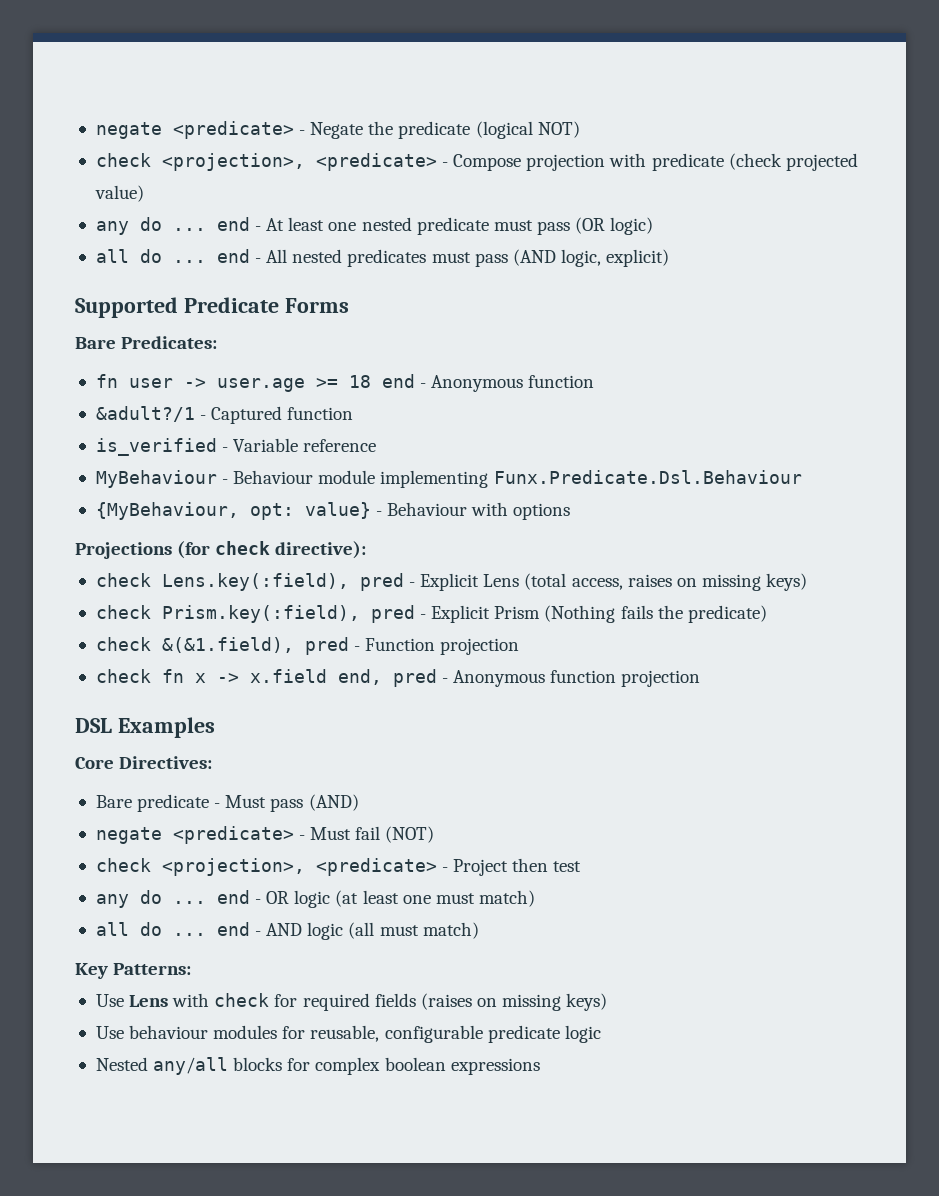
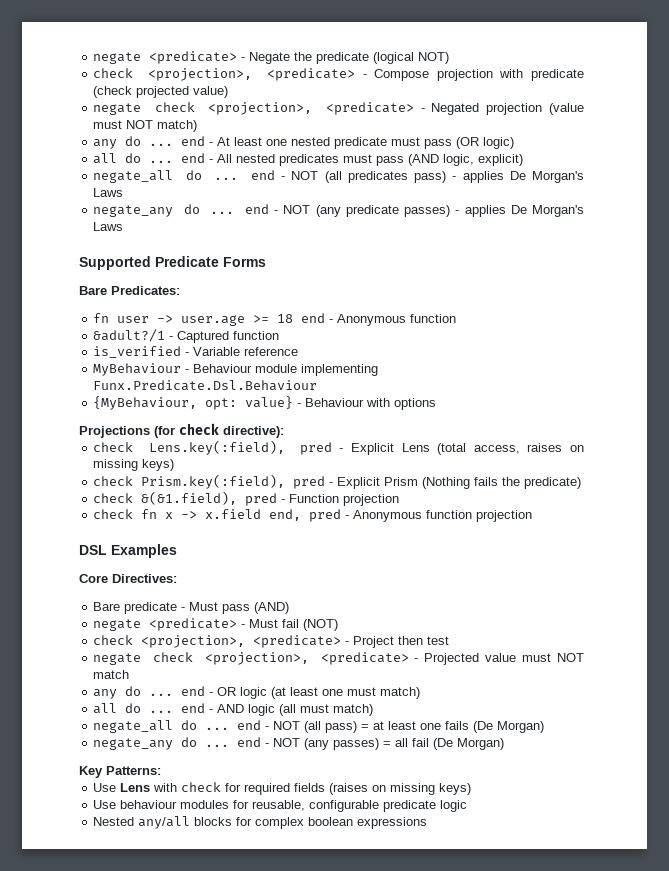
(144, 193) none -> [93,102,584,115] [93,120,198,132] // negate check <projection>, <predicate> - Negated projection (value must NOT match)
(670, 258) none -> [93,170,584,183] [93,188,124,197] [93,204,584,217] [93,222,124,231] // negate_all do ... end - NOT (all predicates pass) - applies De Morgan's Laws // negate_any do ... end - NOT (any predicate passes) - applies De Morgan's Laws
(582, 866) none -> [93,652,584,665] [93,670,130,679] // negate check <projection>, <predicate> - Projected value must NOT match
(479, 930) none -> [93,720,545,733] [93,737,505,750] // negate_all do ... end - NOT (all pass) = at least one fails (De Morgan) // negate_any do ... end - NOT (any passes) = all fail (De Morgan)

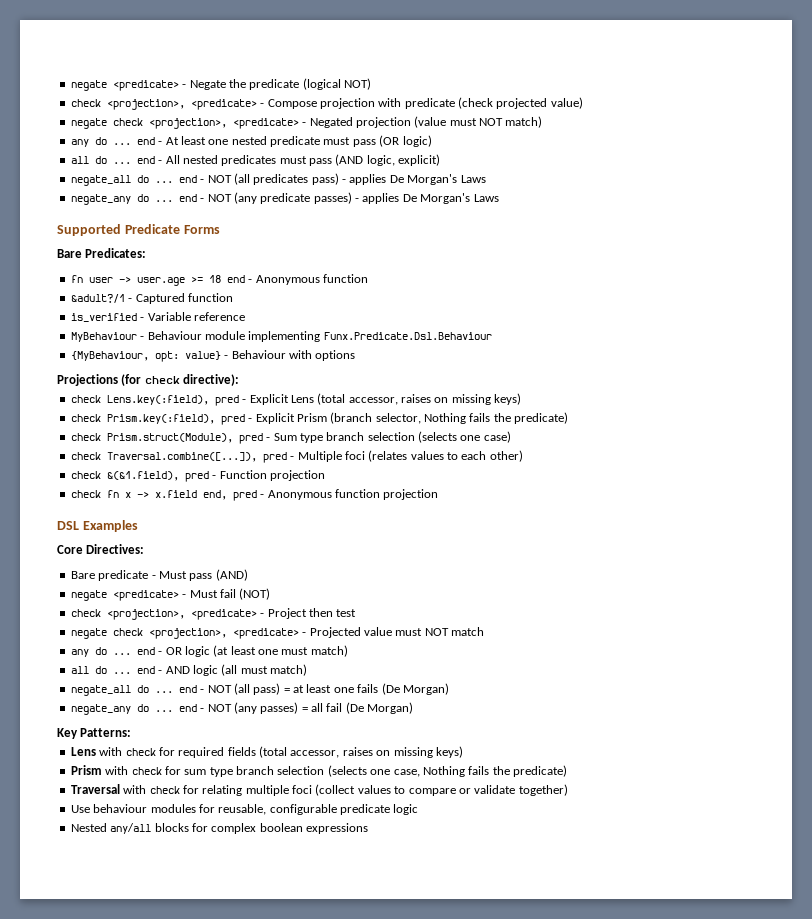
[473,445,520,454] access, -> [348,397,398,405] accessor,
[422,477,582,489] (Nothing fails the predicate) -> [330,412,569,424] [70,431,511,444] [70,450,523,463] (branch selector, Nothing fails the predicate) // check Prism.struct(Module), pred - Sum type branch selection (selects one case) // check Traversal.combine([...]), pred - Multiple foci (relates values to each other)
[93,783,117,792] Use -> (132, 732) none
[329,783,472,795] (raises on missing keys) -> [259,746,463,758] [70,765,567,777] [70,784,568,796] (total accessor, raises on missing keys) // Prism with check for sum type branch selection (selects one case, Nothing fails the predicate) // Traversal with check for relating multiple foci (collect values to compare or validate together)

